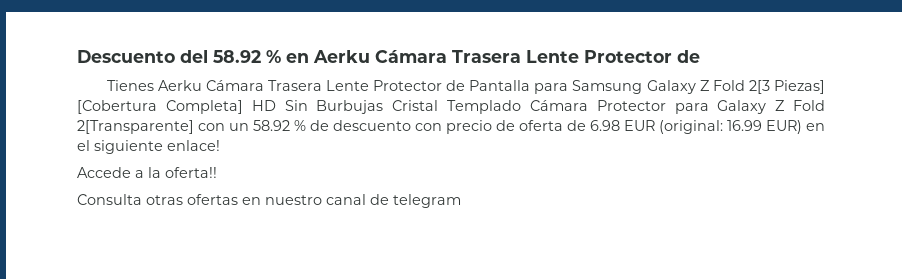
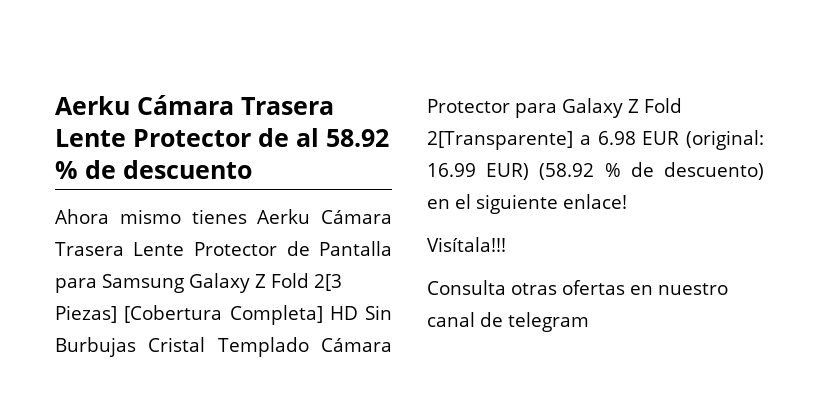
[77,50,700,63] [106,80,154,91] Descuento del 58.92 % en Aerku Cámara Trasera Lente Protector de // Tienes -> [55,95,334,115] [55,128,389,147] [55,160,252,179] [55,209,247,224] Aerku Cámara Trasera Lente Protector de al 58.92 % de descuento // Ahora mismo tienes
[198,120,586,134] con un 58.92 % de descuento con precio de oferta de -> [579,135,591,145] a
(802, 127) none -> [539,162,764,180] (58.92 % de descuento)
[77,167,217,178] Accede a la oferta!! -> [427,237,506,252] Visítala!!!

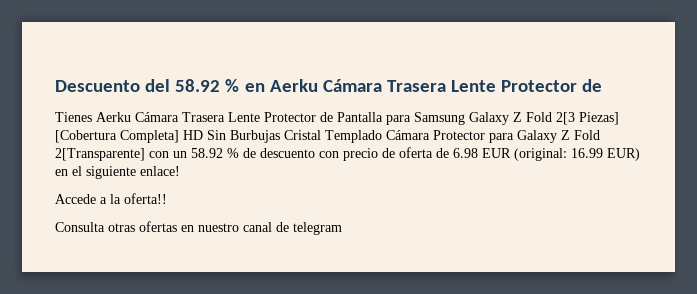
[55,95,334,115] [55,128,389,147] [55,160,252,179] [55,209,247,224] Aerku Cámara Trasera Lente Protector de al 58.92 % de descuento // Ahora mismo tienes -> [55,79,603,92] [55,112,92,122] Descuento del 58.92 % en Aerku Cámara Trasera Lente Protector de // Tienes
[579,135,591,145] a -> [149,147,449,161] con un 58.92 % de descuento con precio de oferta de
[539,162,764,180] (58.92 % de descuento) -> (640, 154) none
[427,237,506,252] Visítala!!! -> [55,193,167,204] Accede a la oferta!!

